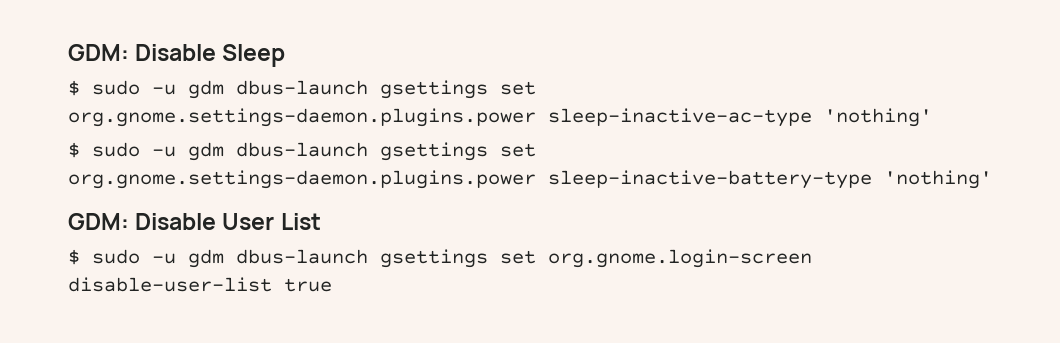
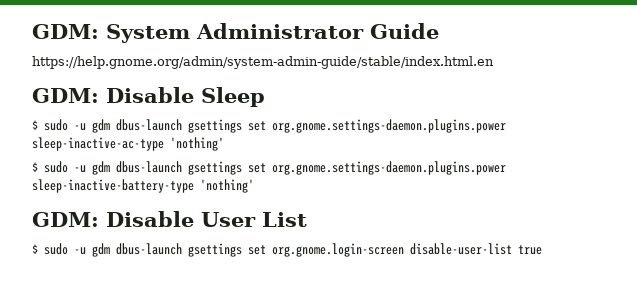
[68,44,129,61] GDM: -> [32,23,439,43] [32,56,494,69] [32,88,99,103] GDM: System Administrator Guide // https://help.gnome.org/admin/system-admin-guide/stable/index.html.en // GDM:

